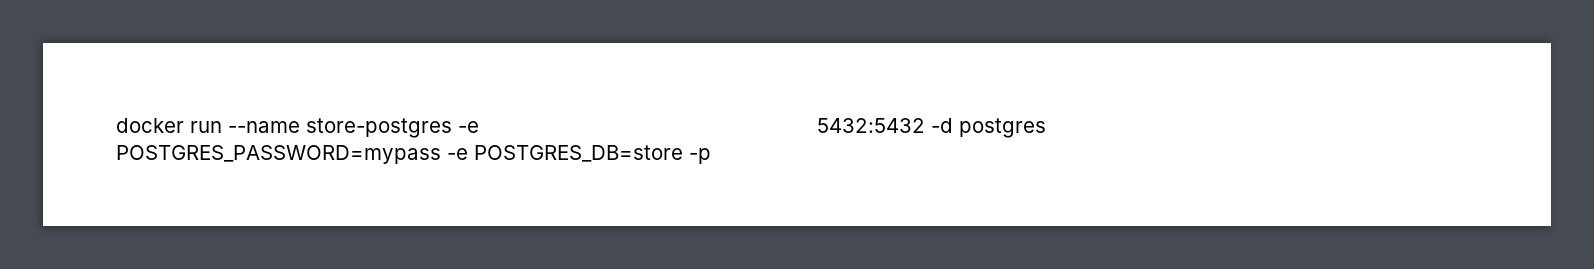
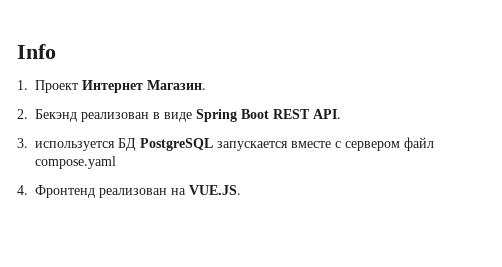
[116,118,479,138] [116,145,711,164] [817,118,1046,138] docker run --name store-postgres -e POSTGRES_PASSWORD=mypass -e POSTGRES_DB=store -p 5432:5432 -d postgres -> [17,44,56,59] [17,80,206,93] [17,109,341,122] [17,137,434,151] [35,156,116,169] [17,185,241,198] Info // 1. Проект Интернет Магазин. // 2. Бекэнд реализован в виде Spring Boot REST API. // 3. используется БД PostgreSQL запускается вместе с сервером файл compose.yaml // 4. Фронтенд реализован на VUE.JS.

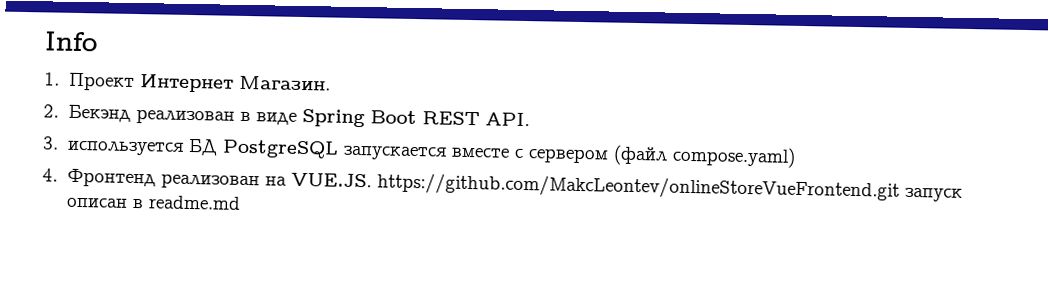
[404,137,434,151] [35,156,116,169] файл compose.yaml -> [612,144,796,168] (файл compose.yaml)
(241, 190) none -> [376,172,963,202] [65,195,241,210] https://github.com/MakcLeontev/onlineStoreVueFrontend.git запуск описан в readme.md

